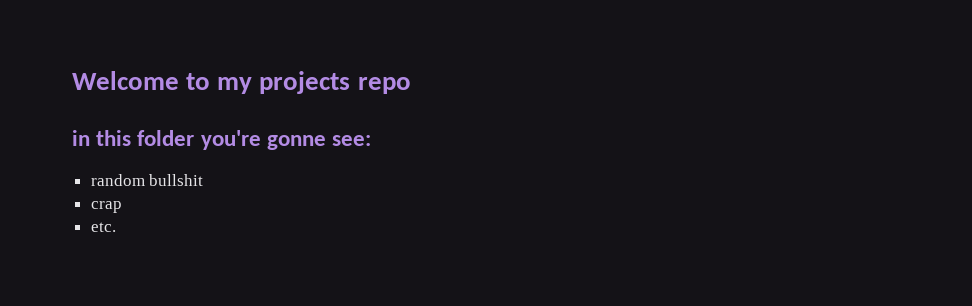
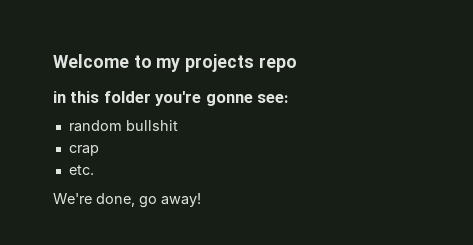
(116, 227) none -> [53,193,201,208] // We're done, go away!

